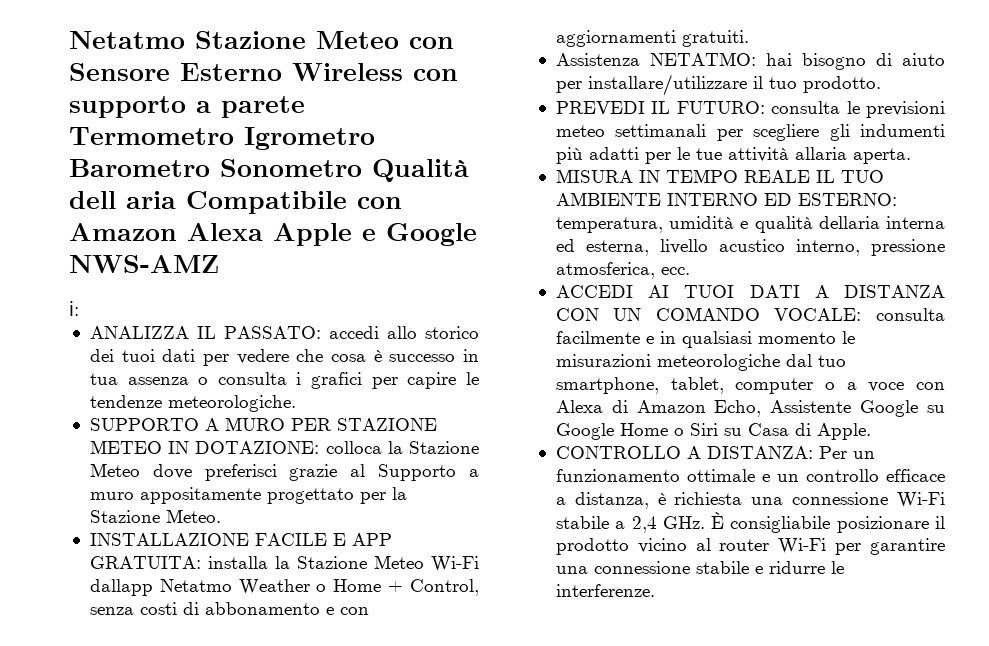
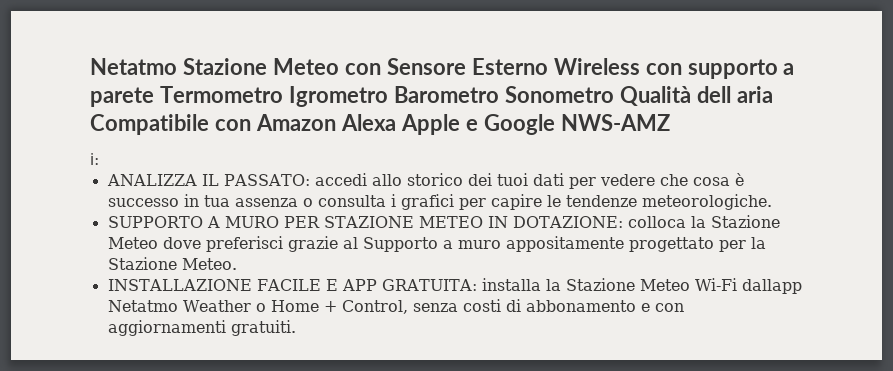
[555,52,945,70] [555,74,881,96] [555,101,945,118] [555,124,945,141] [555,147,911,164] [555,169,884,183] [555,192,897,206] [555,216,945,233] [555,239,945,256] [555,262,690,279] [555,285,945,298] [555,307,945,321] [555,331,855,348] [555,354,846,371] [555,377,945,394] [555,400,945,417] [555,423,871,440] [555,446,875,459] [555,469,945,482] [555,492,945,509] [555,512,945,533] [555,538,945,555] [555,561,844,574] [555,584,655,597] // Assistenza NETATMO: hai bisogno di aiuto per installare/utilizzare il tuo prodotto. // PREVEDI IL FUTURO: consulta le previsioni meteo settimanali per scegliere gli indumenti più adatti per le tue attività allaria aperta. // MISURA IN TEMPO REALE IL TUO AMBIENTE INTERNO ED ESTERNO: temperatura, umidità e qualità dellaria interna ed esterna, livello acustico interno, pressione atmosferica, ecc. // ACCEDI AI TUOI DATI A DISTANZA CON UN COMANDO VOCALE: consulta facilmente e in qualsiasi momento le misurazioni meteorologiche dal tuo smartphone, tablet, computer o a voce con Alexa di Amazon Echo, Assistente Google su Google Home o Siri su Casa di Apple. // CONTROLLO A DISTANZA: Per un funzionamento ottimale e un controllo efficace a distanza, è richiesta una connessione Wi-Fi stabile a 2,4 GHz. È consigliabile posizionare il prodotto vicino al router Wi-Fi per garantire una connessione stabile e ridurre le interferenze. -> (296, 328) none

